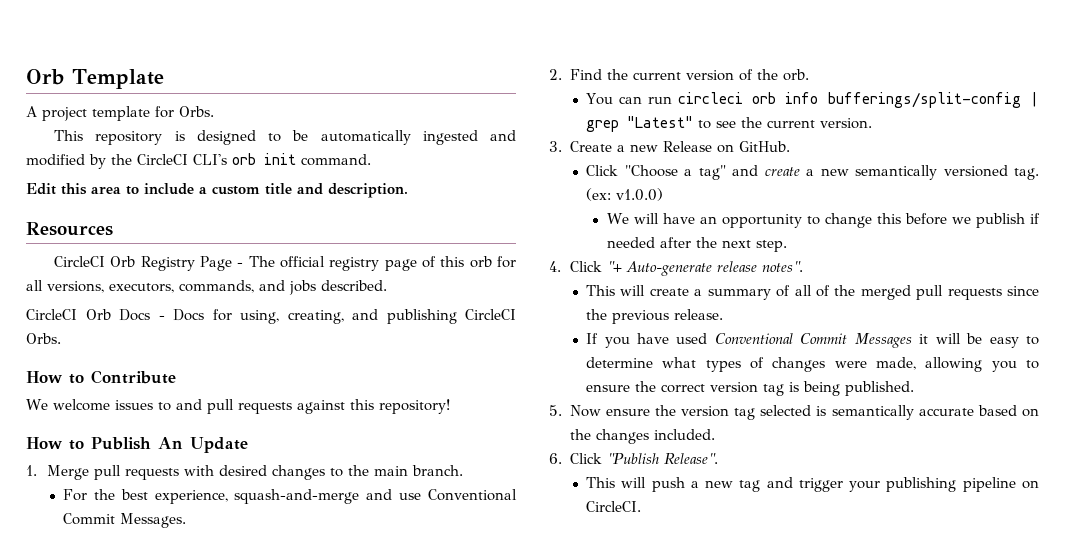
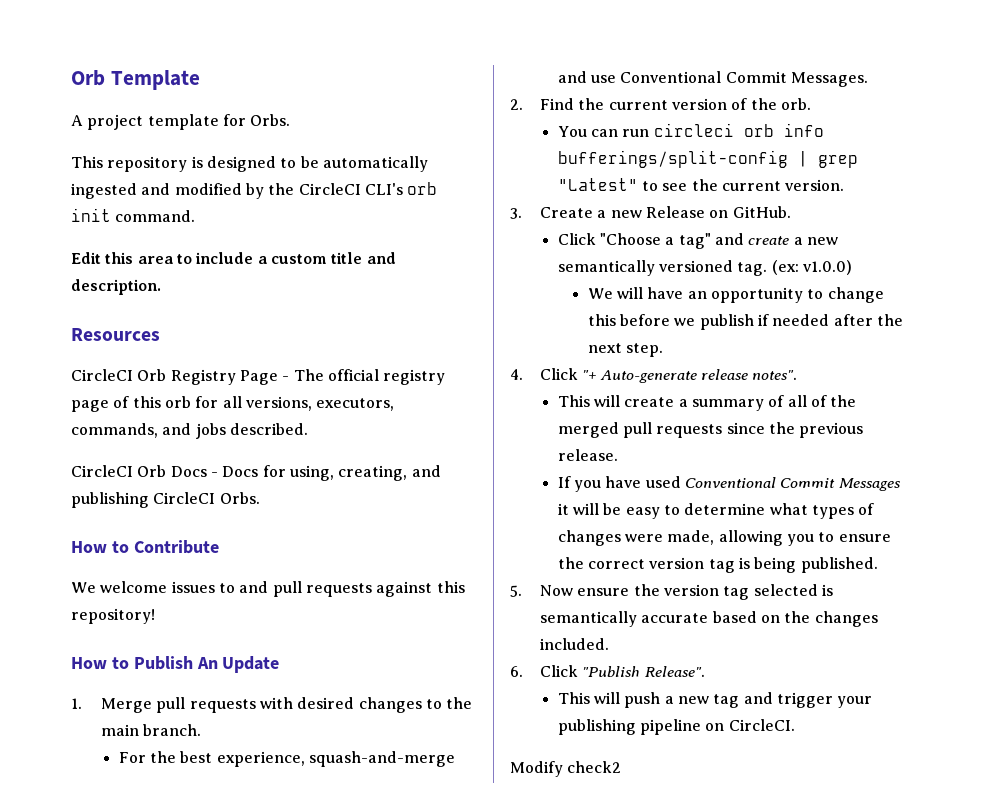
(642, 506) none -> [510,761,622,777] // Modify check2

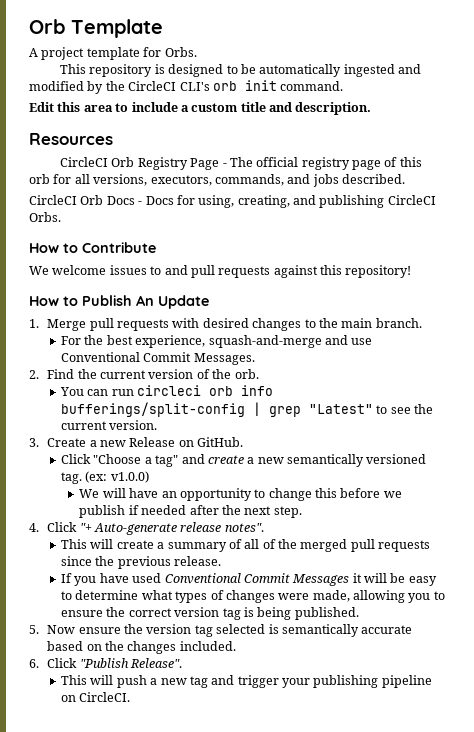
[510,761,622,777] // Modify check2 -> (131, 697) none

